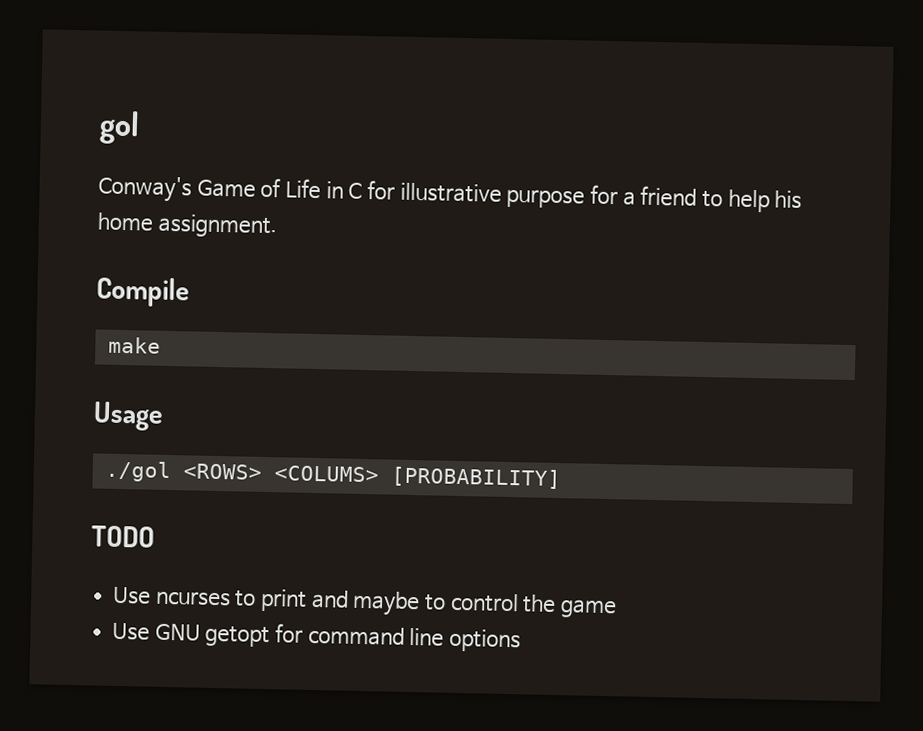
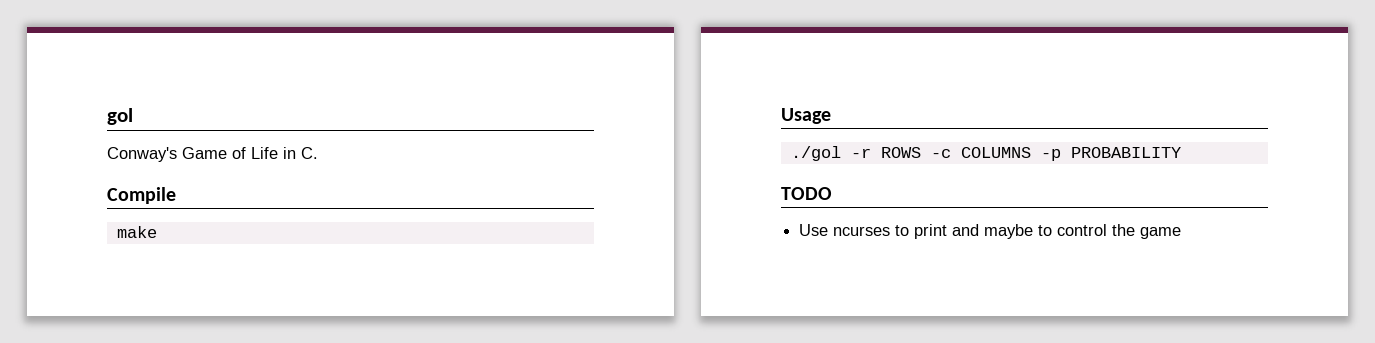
[348,180,803,213] [97,212,278,239] [96,276,190,308] [107,336,161,354] [93,401,164,431] [104,460,561,490] C for illustrative purpose for a friend to help his home assignment. // Compile // make // Usage // ./gol <ROWS> <COLUMS> [PROBABILITY] -> [301,147,318,159] [107,187,176,204] [116,226,157,238] [781,108,831,124] [790,146,1181,161] C. // Compile // make // Usage // ./gol -r ROWS -c COLUMNS -p PROBABILITY
[112,622,522,653] // Use GNU getopt for command line options -> (1182, 233) none

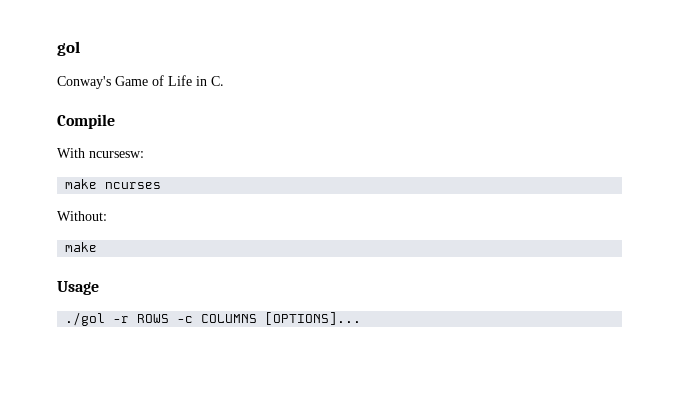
(176, 195) none -> [57,148,144,158] [65,179,162,189] [57,211,107,221] // With ncursesw: // make ncurses // Without:
[1040,147,1181,161] [781,187,832,200] [799,224,1182,239] -p PROBABILITY // TODO // Use ncurses to print and maybe to control the game -> [265,312,362,325] [OPTIONS]...

